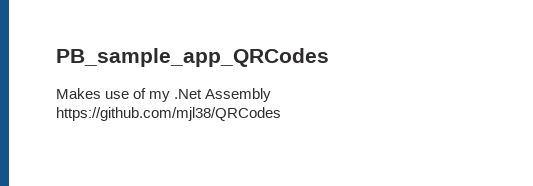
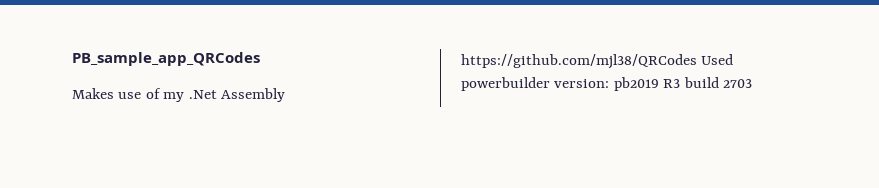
(281, 114) none -> [701,54,734,65] [461,77,753,91] Used powerbuilder version: pb2019 R3 build 2703

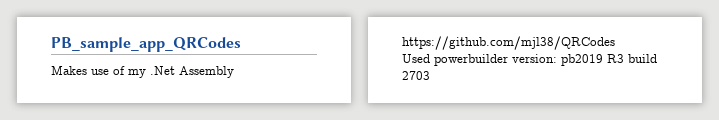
(697, 61) none -> (615, 43) //

